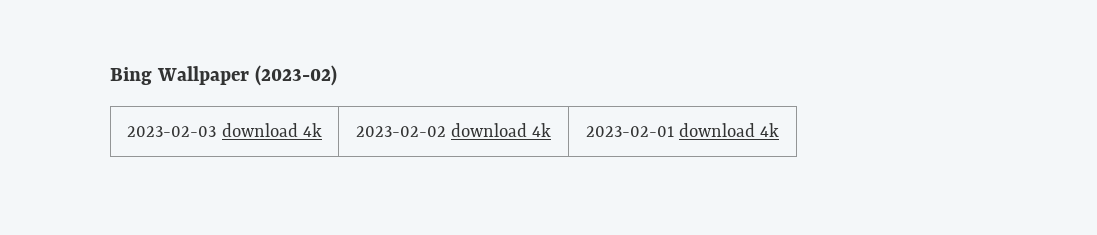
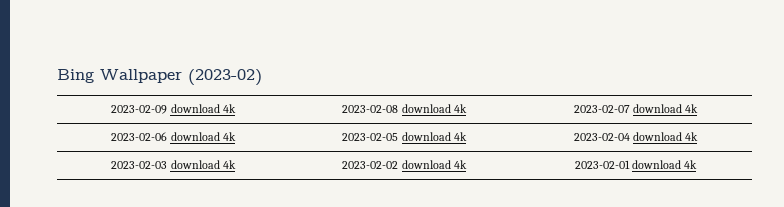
(337, 75) none -> [111,104,236,114] [342,104,467,113] [573,104,699,113] [111,132,236,141] [342,132,467,141] [573,132,699,141] // 2023-02-09 download 4k | 2023-02-08 download 4k | 2023-02-07 download 4k // 2023-02-06 download 4k | 2023-02-05 download 4k | 2023-02-04 download 4k

